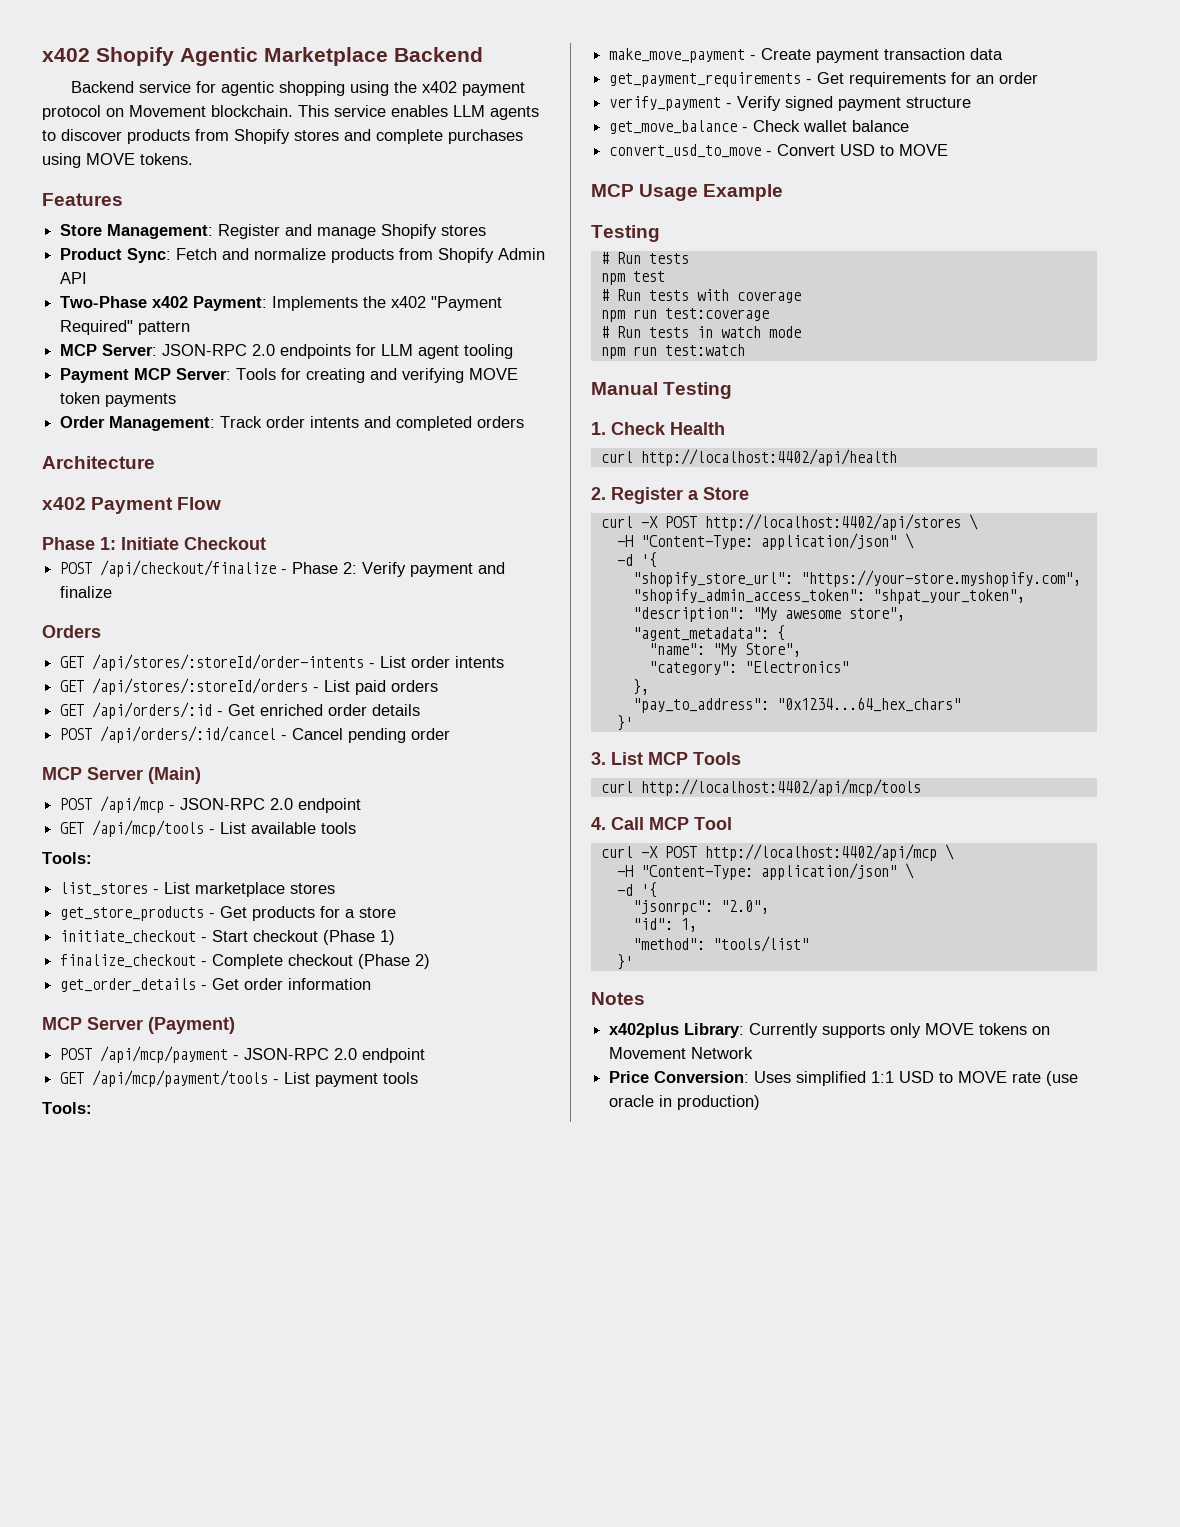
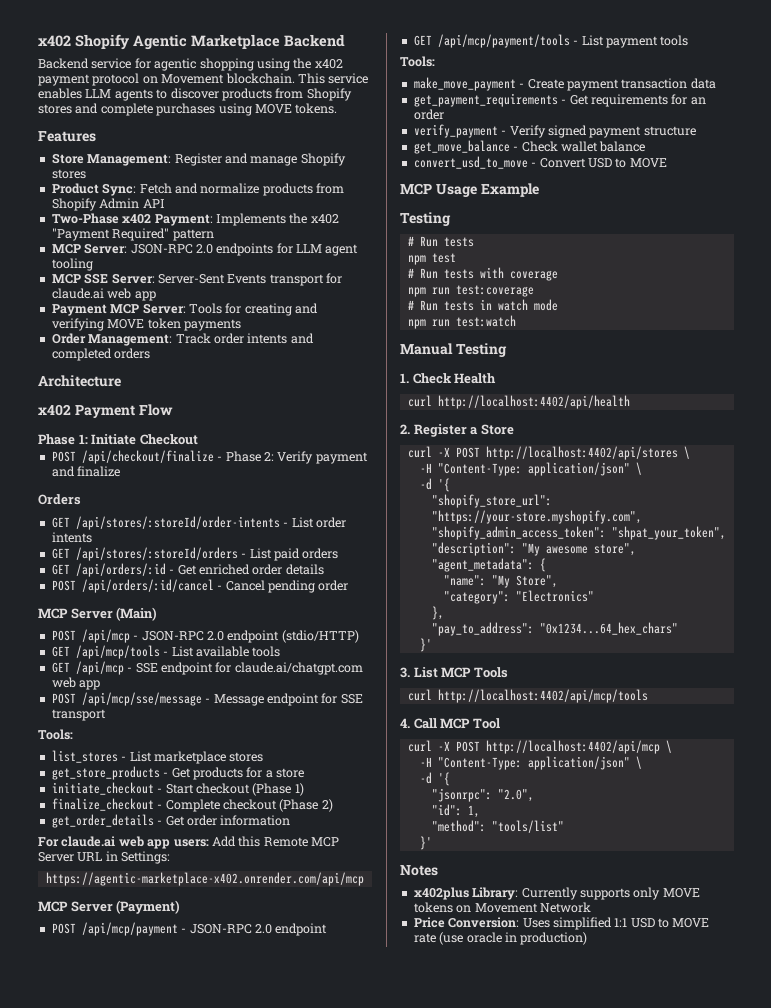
(514, 351) none -> [51,273,342,286] [51,288,156,301] // MCP SSE Server: Server-Sent Events transport for claude.ai web app
(362, 805) none -> [281,630,359,643] (stdio/HTTP)
(357, 828) none -> [51,661,363,675] [51,677,101,690] [51,692,363,706] [51,709,106,721] // GET /api/mcp - SSE endpoint for claude.ai/chatgpt.com web app // POST /api/mcp/sse/message - Message endpoint for SSE transport
(372, 984) none -> [38,836,339,849] [38,851,171,864] [45,872,364,886] // For claude.ai web app users: Add this Remote MCP Server URL in Settings: // https://agentic-marketplace-x402.onrender.com/api/mcp

